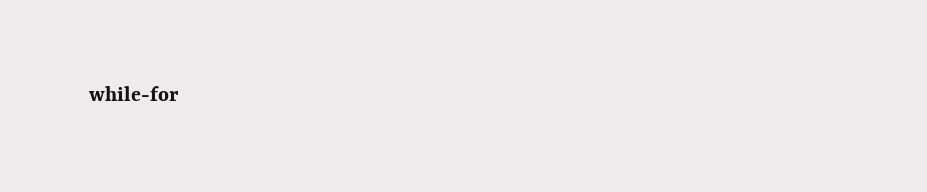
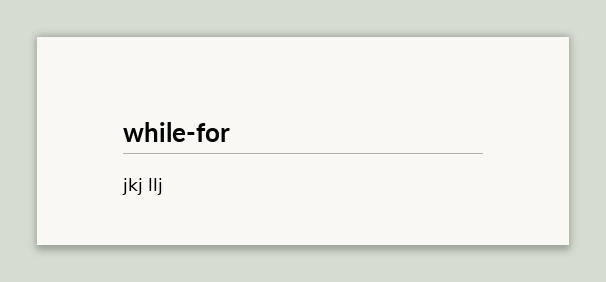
(179, 93) none -> [122,178,163,195] // jkj llj

